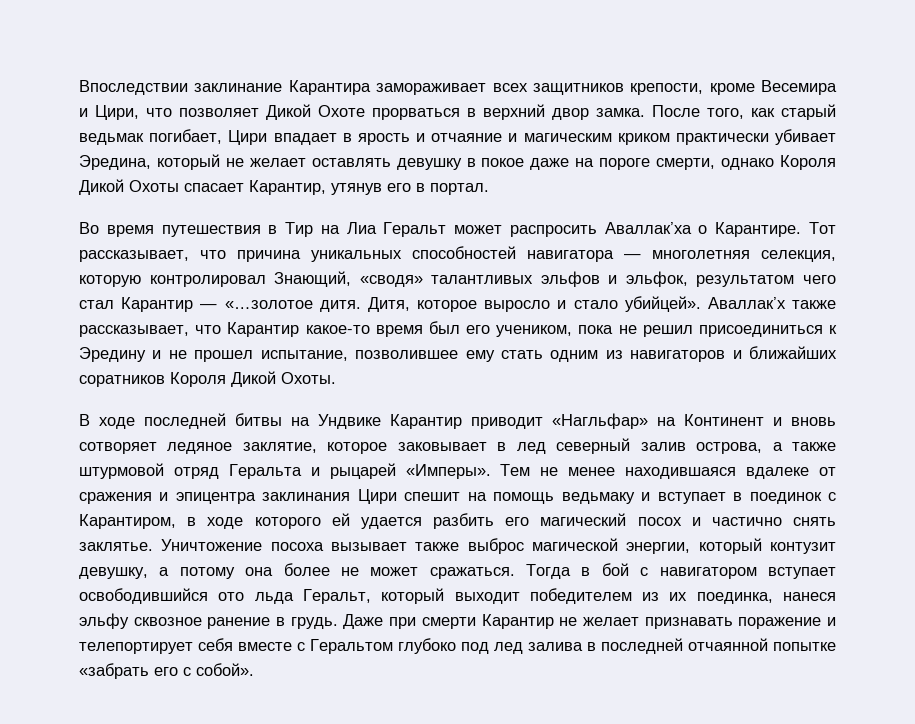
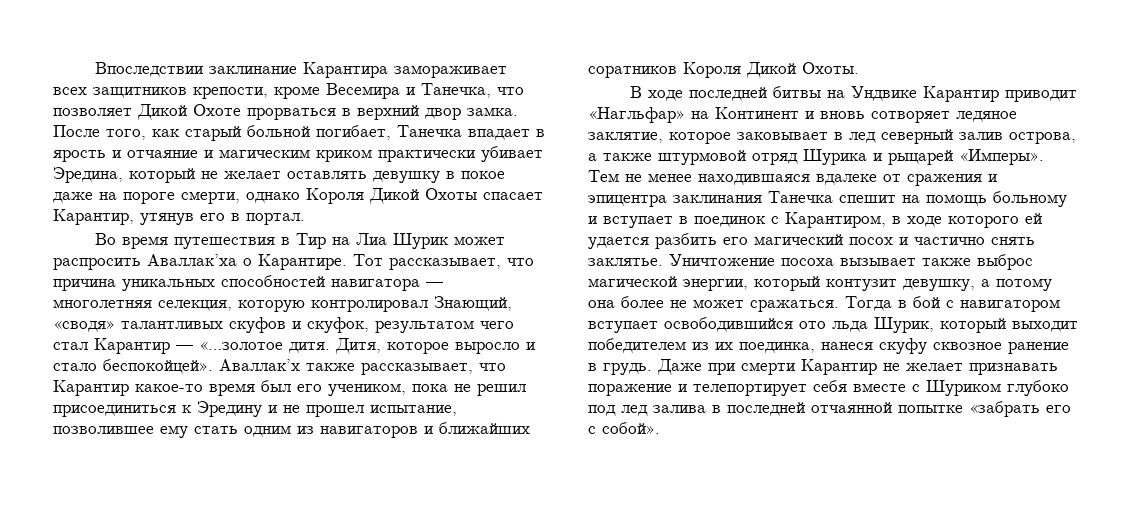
[95,105,139,120] Цири, -> [421,83,491,98] Танечка,
[79,129,268,145] ведьмак погибает, Цири -> [247,125,462,140] больной погибает, Танечка
[383,222,447,237] Геральт -> [392,233,449,249] Шурик
[540,271,688,287] эльфов и эльфок, -> [229,317,369,333] скуфов и скуфок,
[624,296,701,312] убийцей». -> [103,359,213,374] беспокойцей».
[228,464,302,479] Геральта -> [803,149,867,165] Шурика
[357,489,397,504] Цири -> [768,191,833,203] Танечка
[561,492,635,504] ведьмаку -> [993,191,1067,207] больному
[302,589,371,604] Геральт, -> [874,317,934,333] Шурик,
[79,613,129,629] эльфу -> [879,338,927,354] скуфу
[310,639,393,654] Геральтом -> [926,380,1001,396] Шуриком

